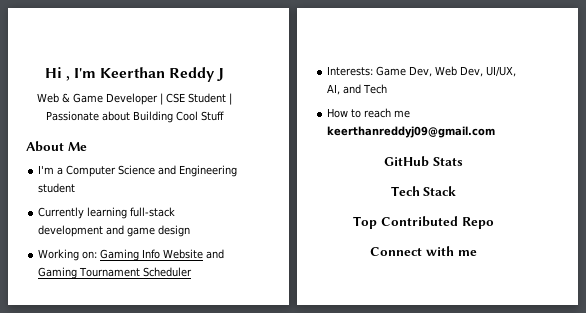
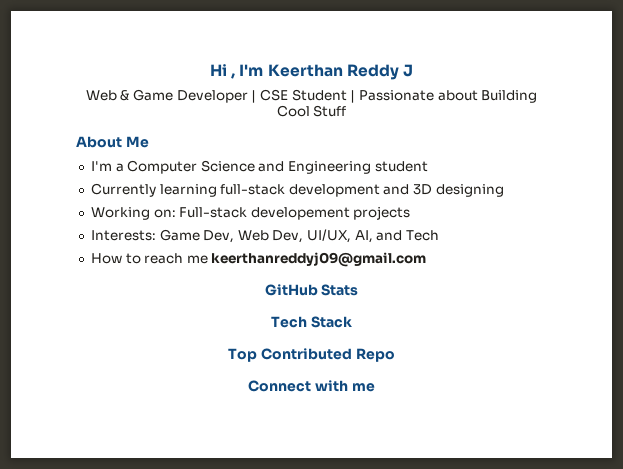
[127,225,191,237] game design -> [413,184,504,197] 3D designing
[100,249,225,261] [38,267,193,279] Gaming Info Website and Gaming Tournament Scheduler -> [179,206,411,220] Full-stack developement projects

